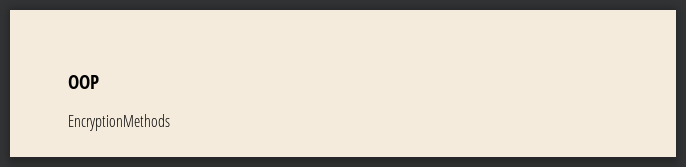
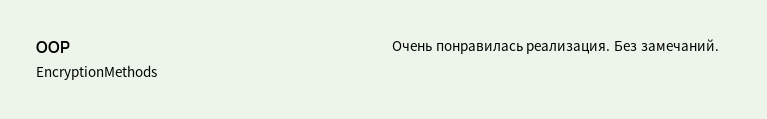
(170, 122) none -> [392,39,719,54] // Очень понравилась реализация. Без замечаний.

